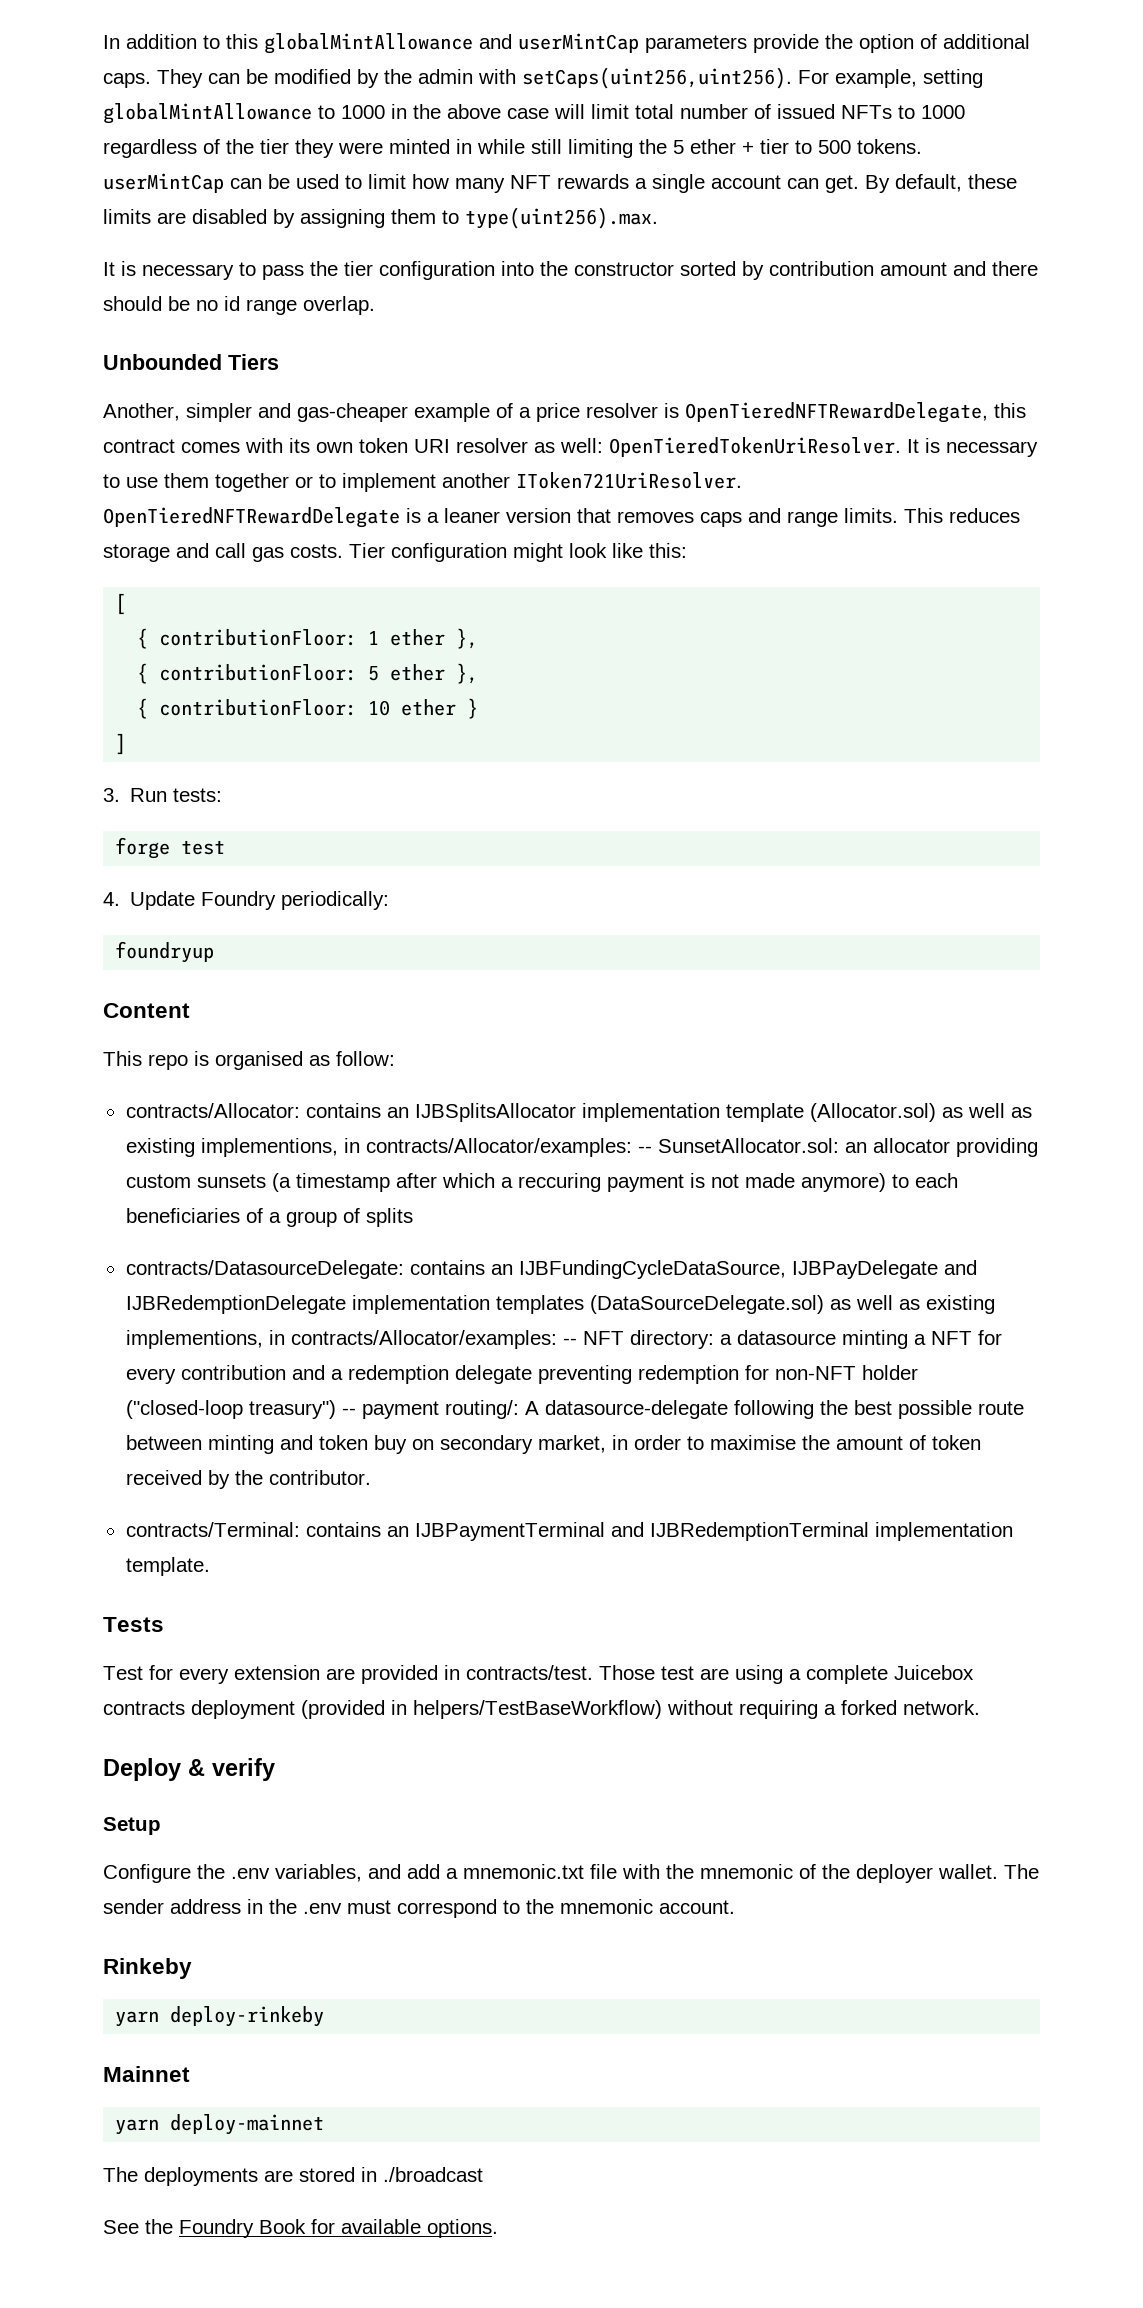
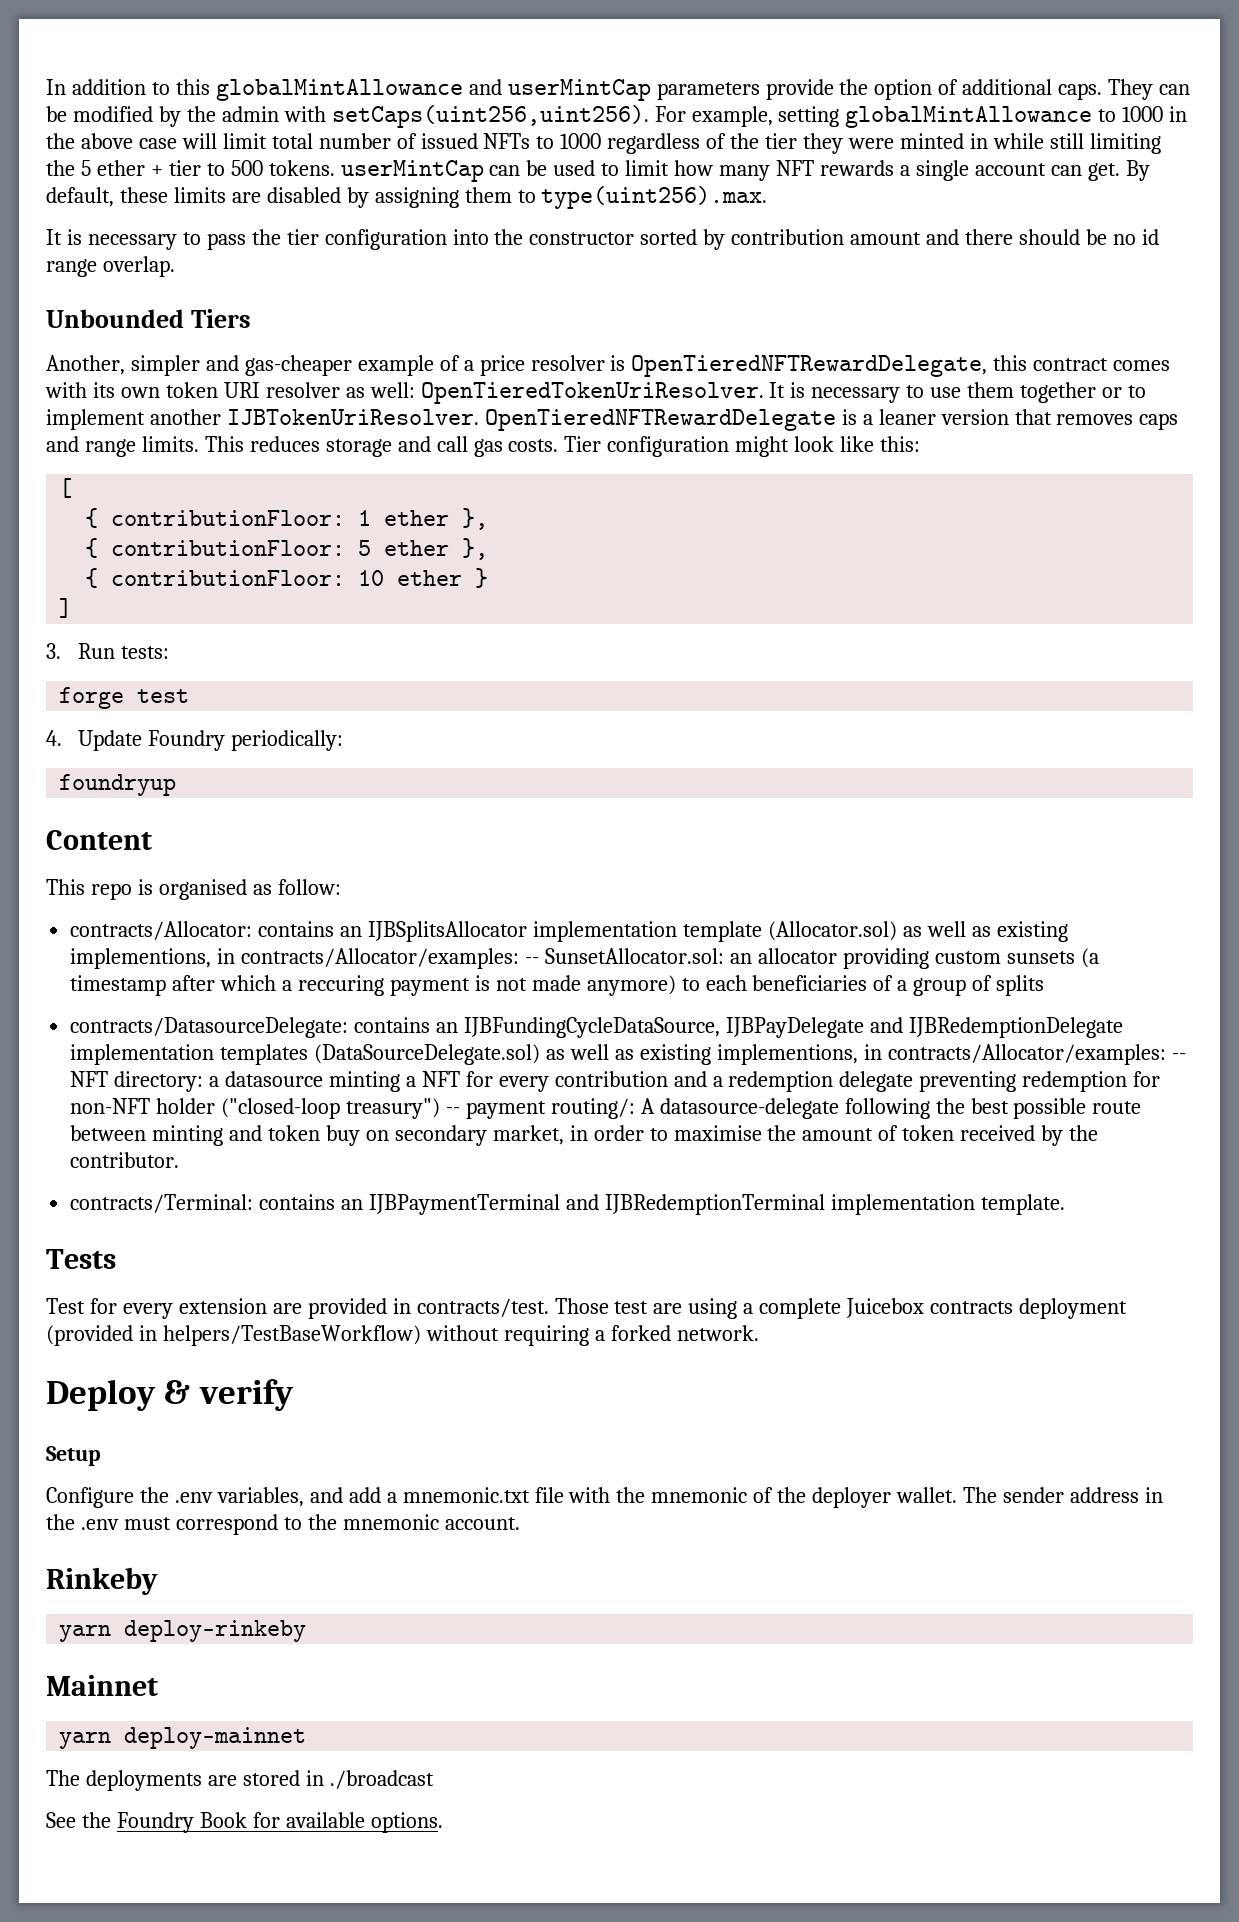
[516,472,742,489] IToken721UriResolver. -> [226,409,479,425] IJBTokenUriResolver.

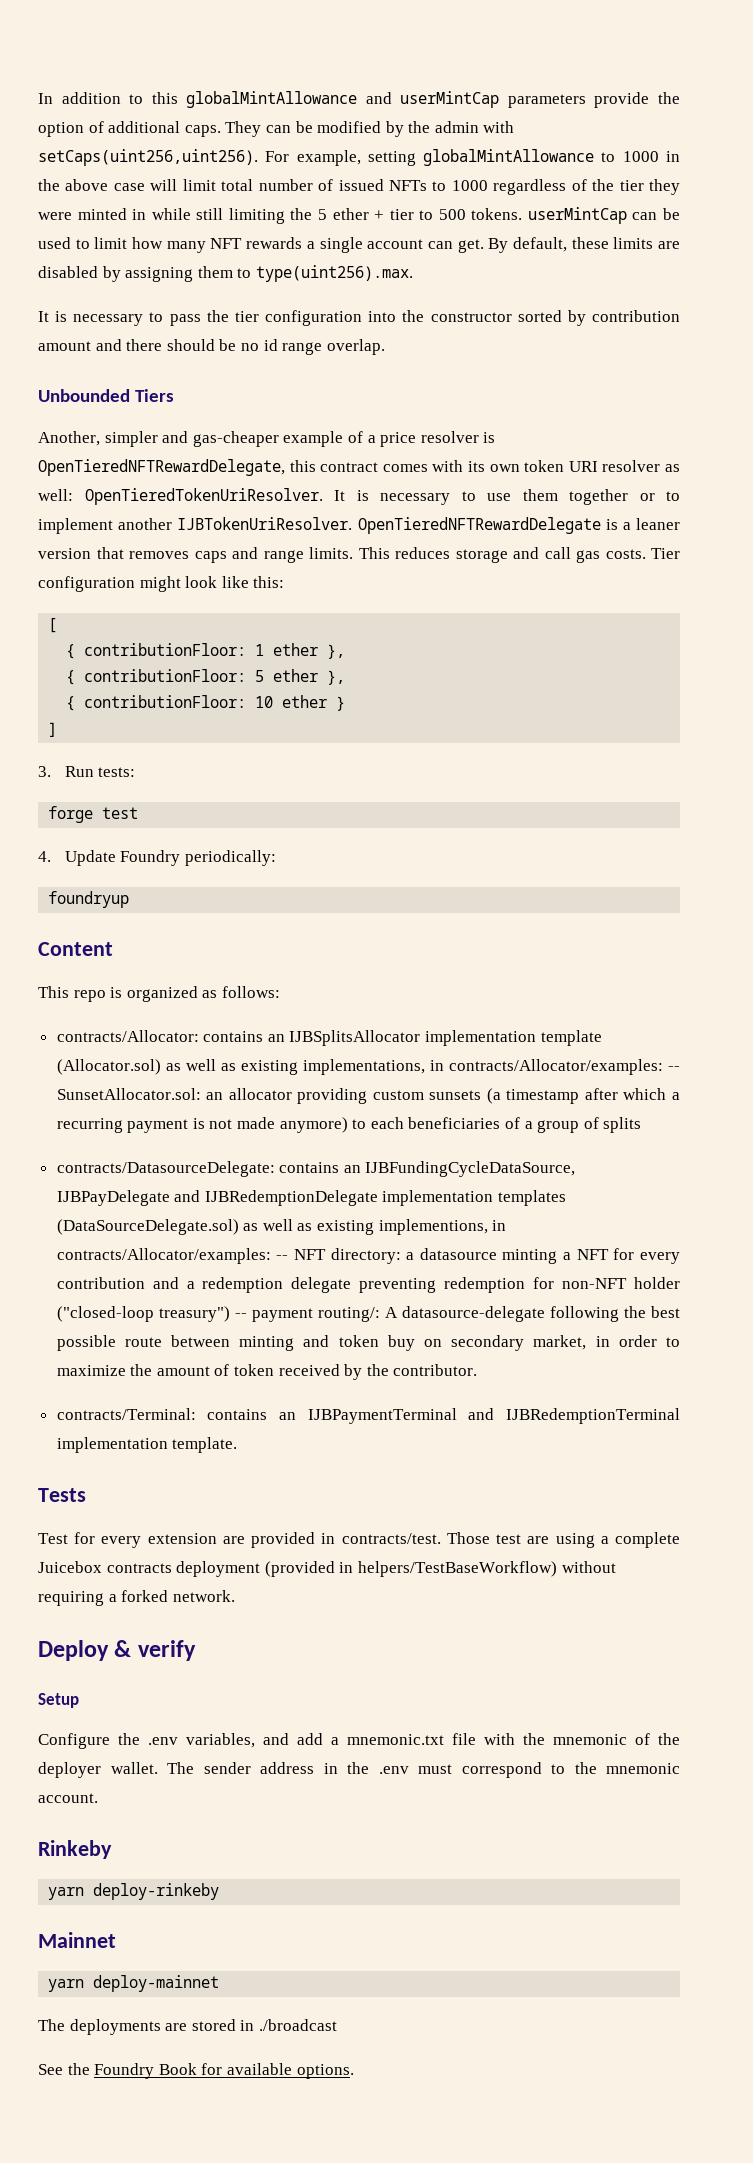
[158,879,341,900] organised as follow: -> [126,986,280,1002] organized as follows:
[70,948,212,969] implementions, -> [302,1059,425,1075] implementations,
[297,975,384,996] reccuring -> [56,1118,123,1133] recurring
[673,1125,762,1141] maximise -> [56,1365,126,1376] maximize

